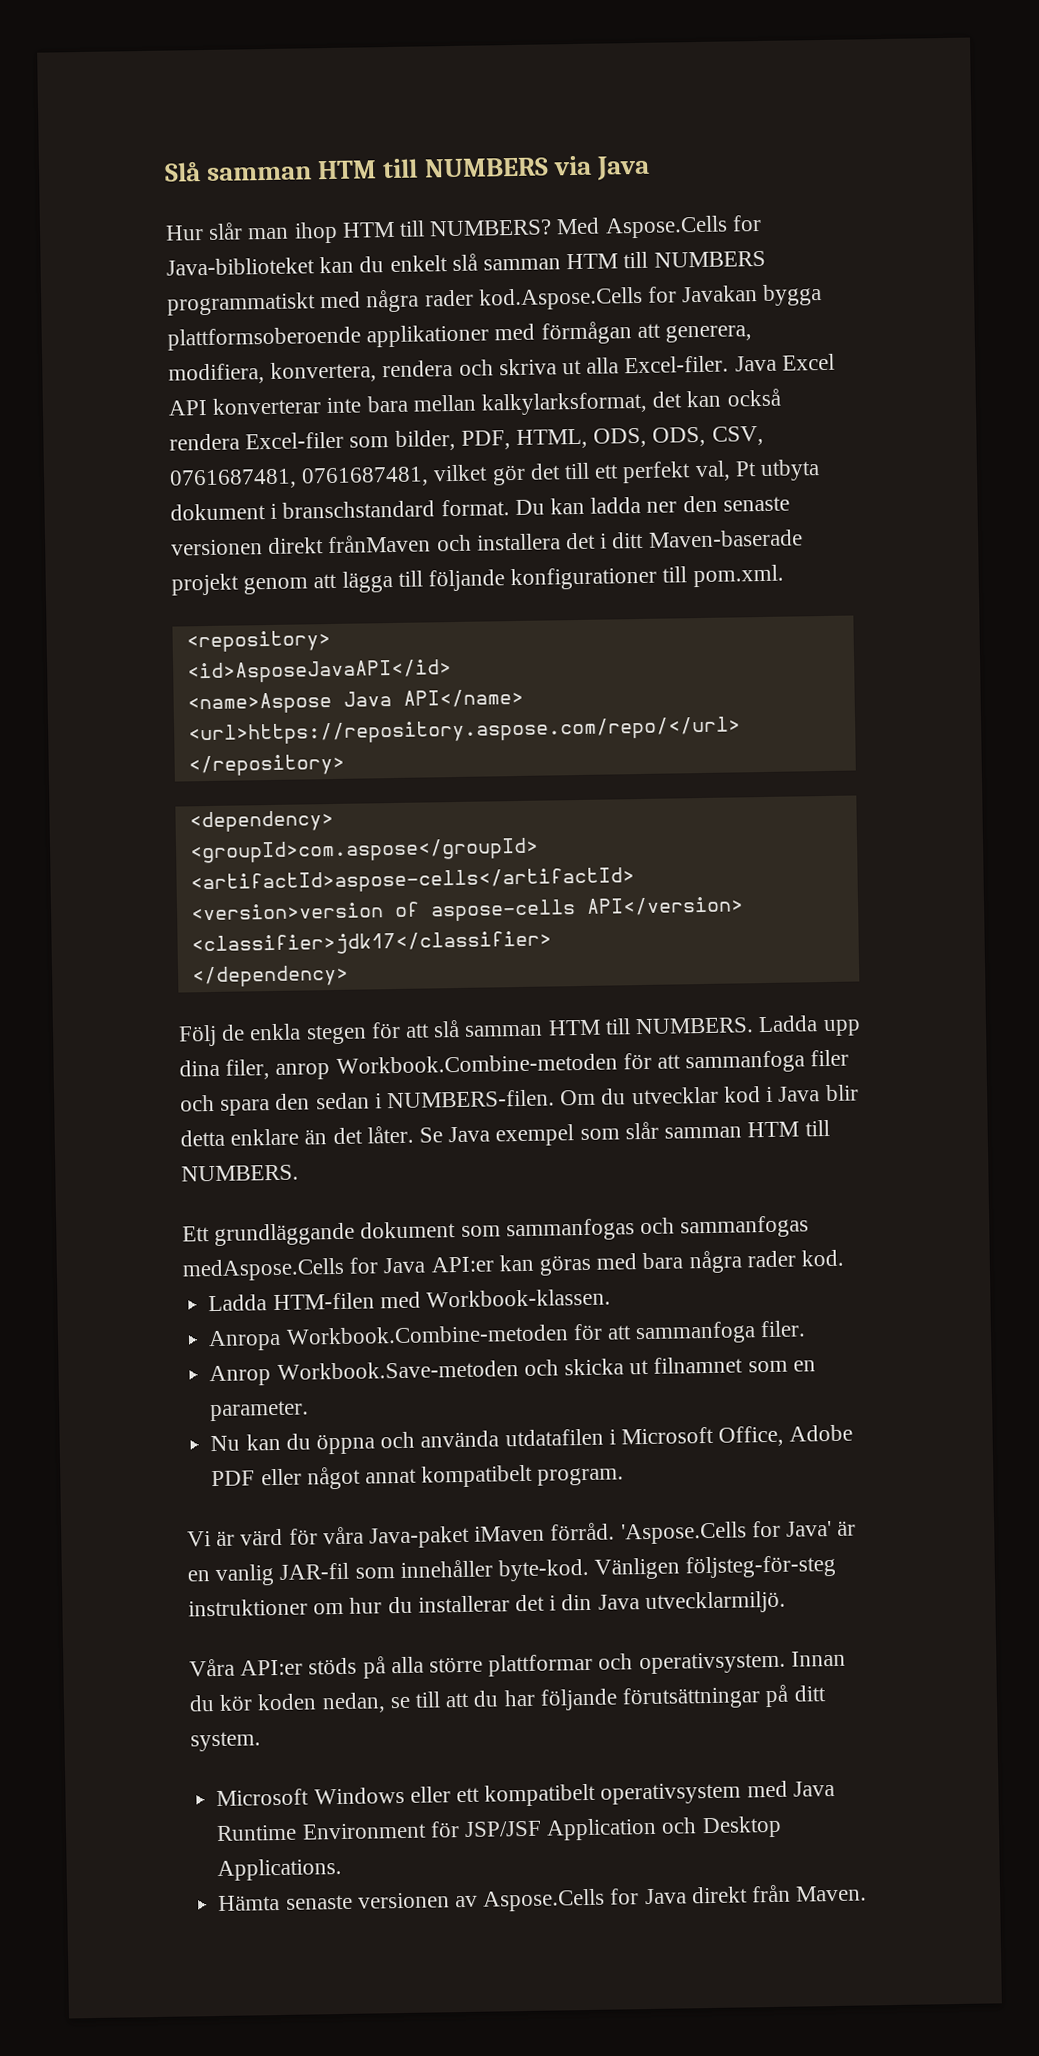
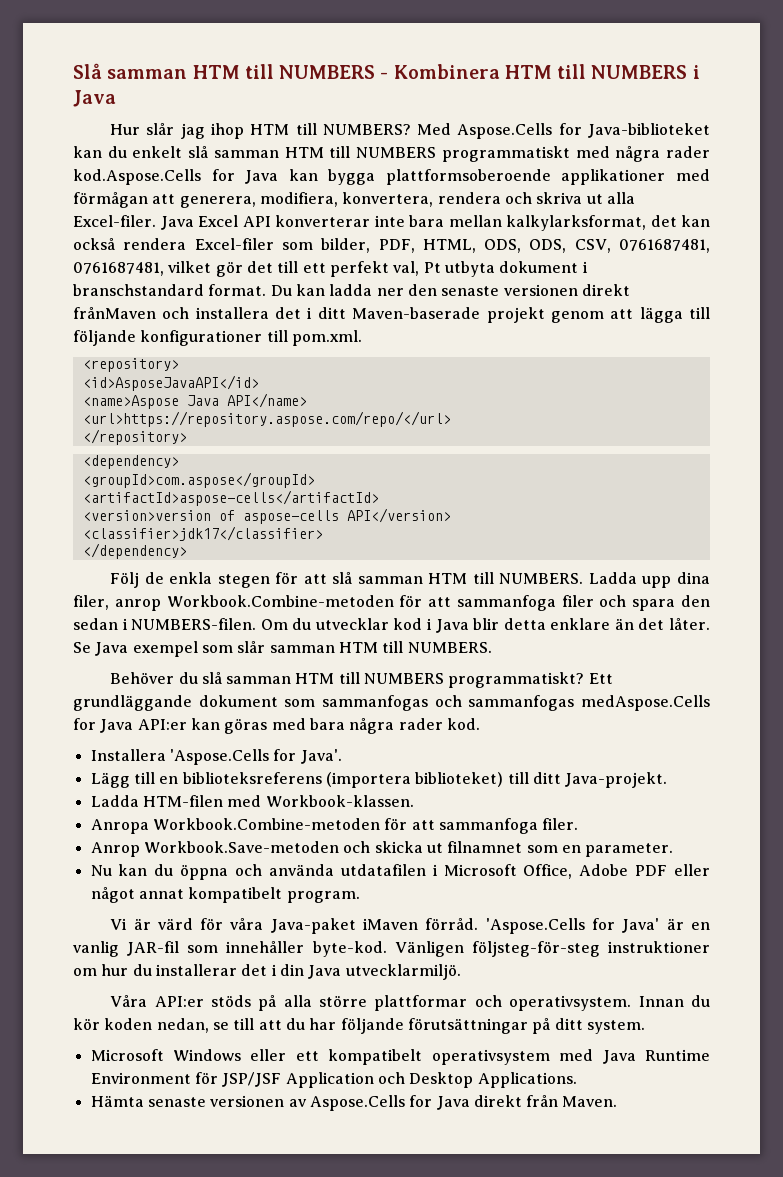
[552,155,592,176] via -> [380,64,700,79] - Kombinera HTM till NUMBERS i
[247,227,290,240] man -> [180,123,205,139] jag
[681,285,759,303] Javakan -> [245,169,318,184] Java kan
(299, 1173) none -> [110,672,585,688] Behöver du slå samman HTM till NUMBERS programmatiskt?
(845, 1258) none -> [90,749,342,765] [90,772,668,788] // Installera 'Aspose.Cells for Java'. // Lägg till en biblioteksreferens (importera biblioteket) till ditt Java-projekt.

